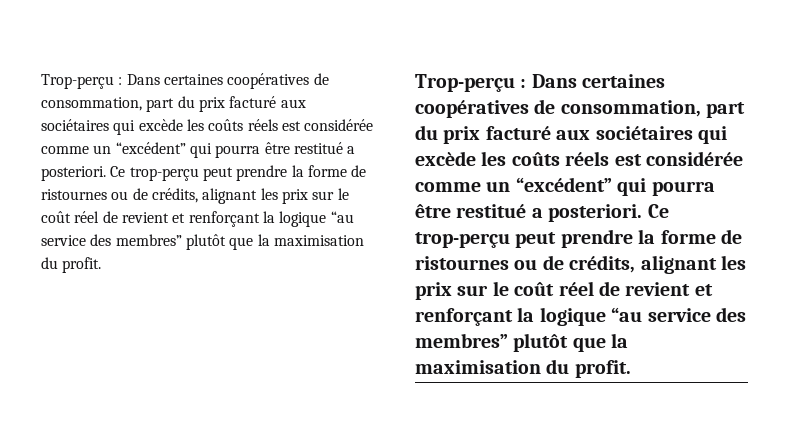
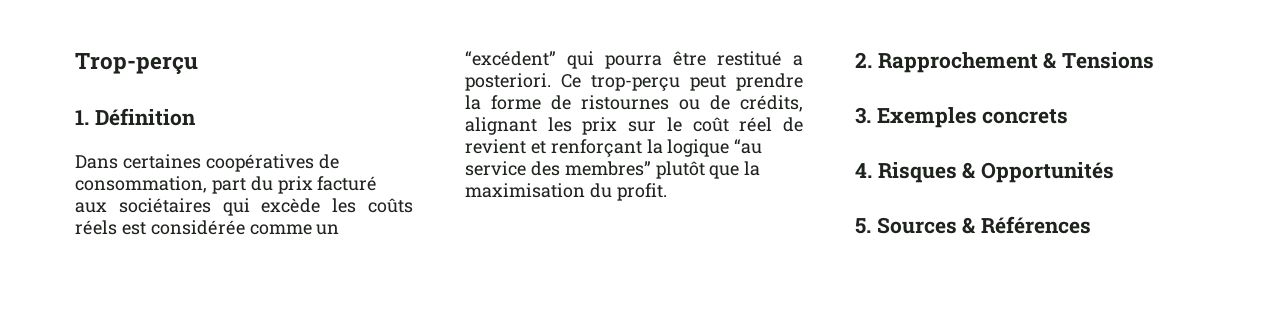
[41,74,123,89] Trop-perçu : -> [75,53,198,75] [75,108,196,126] Trop-perçu // 1. Définition //
[415,74,666,92] [415,99,746,118] [415,125,727,144] [415,151,743,166] [415,177,715,196] [415,204,669,222] [415,229,742,248] [415,255,746,274] [415,281,713,300] [415,307,746,326] [415,333,629,352] [415,359,631,378] Trop-perçu : Dans certaines coopératives de consommation, part du prix facturé aux sociétaires qui excède les coûts réels est considérée comme un “excédent” qui pourra être restitué a posteriori. Ce trop-perçu peut prendre la forme de ristournes ou de crédits, alignant les prix sur le coût réel de revient et renforçant la logique “au service des membres” plutôt que la maximisation du profit. -> [855,52,1155,73] [855,107,1069,128] [855,162,1115,183] [855,216,1092,234] 2. Rapprochement & Tensions // 3. Exemples concrets // 4. Risques & Opportunités // 5. Sources & Références

